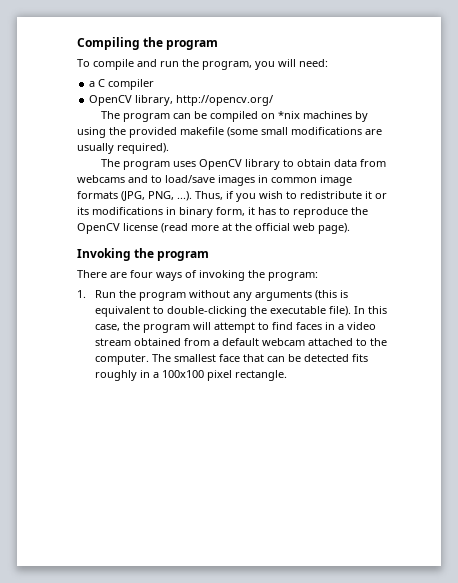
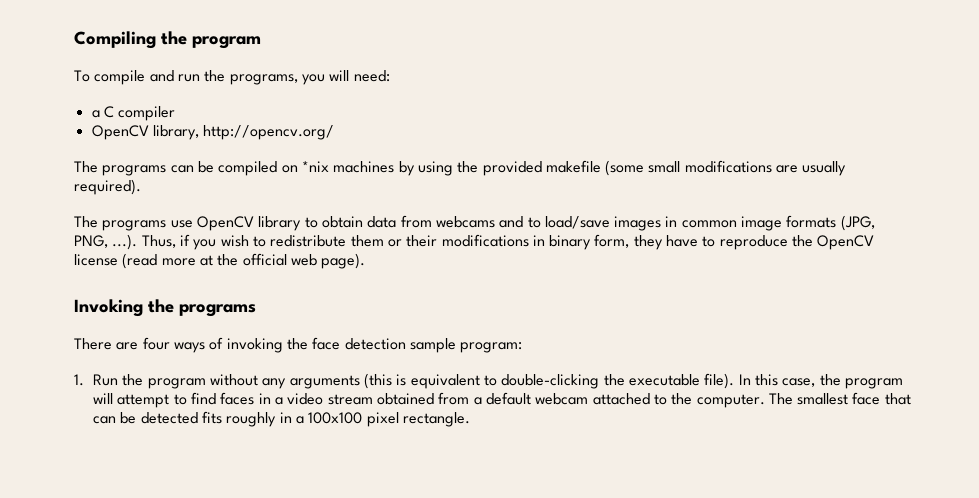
[202,61,252,70] program, -> [229,74,298,85] programs,
[123,113,171,122] program -> [102,165,167,176] programs
[123,161,197,170] program uses -> [102,220,193,231] programs use
[365,191,387,199] [77,207,89,215] it or its -> [350,235,438,247] them or their
[248,207,276,215] it has -> [633,235,699,250] they have
[157,251,210,261] program -> [179,304,256,317] programs
(265, 274) none -> [312,337,456,353] face detection sample

